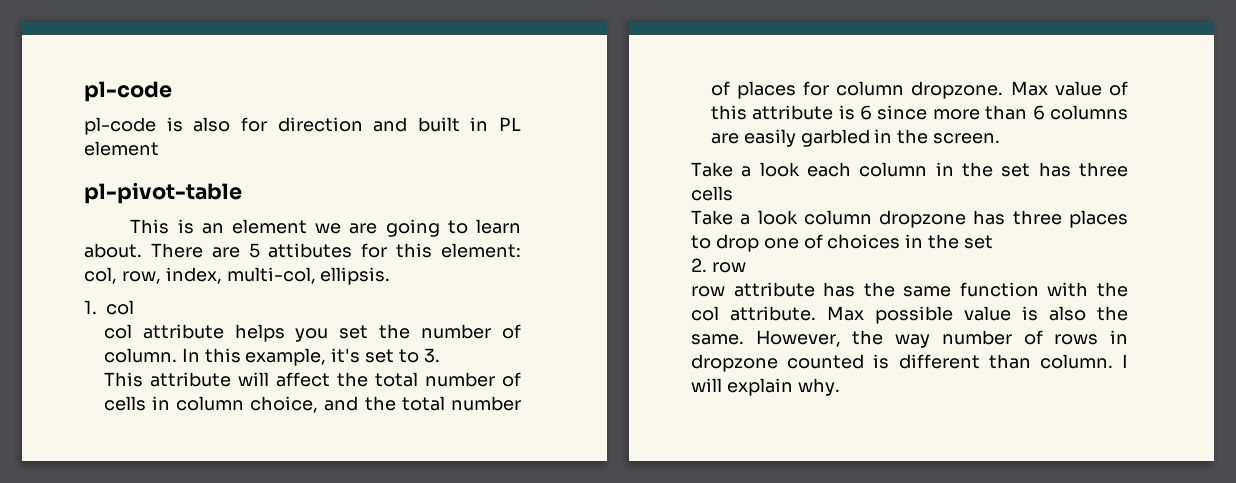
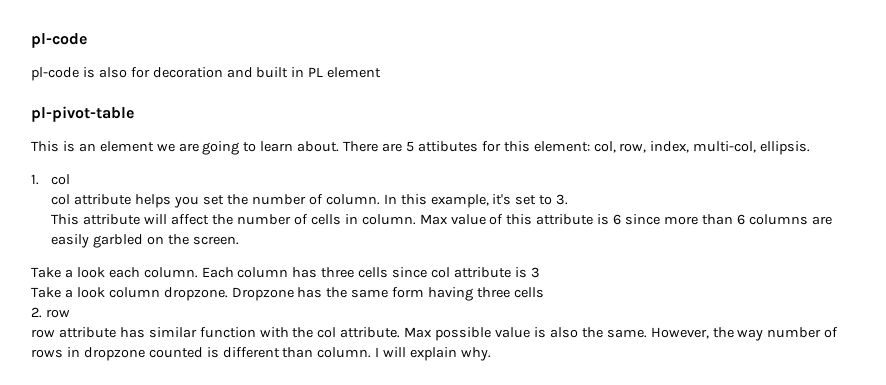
[277,117,363,132] direction -> [152,67,223,78] decoration
[374,372,418,387] total -> (234, 219) none
[176,396,521,413] [710,81,1004,99] column choice, and the total number of places for column dropzone. -> [361,214,416,225] column.
[874,129,893,143] in -> [147,236,165,245] on
[859,162,1031,177] column in the set -> [143,267,289,278] column. Each column
(733, 193) none -> [392,267,540,278] since col attribute is 3
[879,210,1128,228] [691,234,994,252] dropzone has three places to drop one of choices in the set -> [163,287,544,301] dropzone. Dropzone has the same form having three cells
[863,282,952,297] the same -> [148,327,197,338] similar

